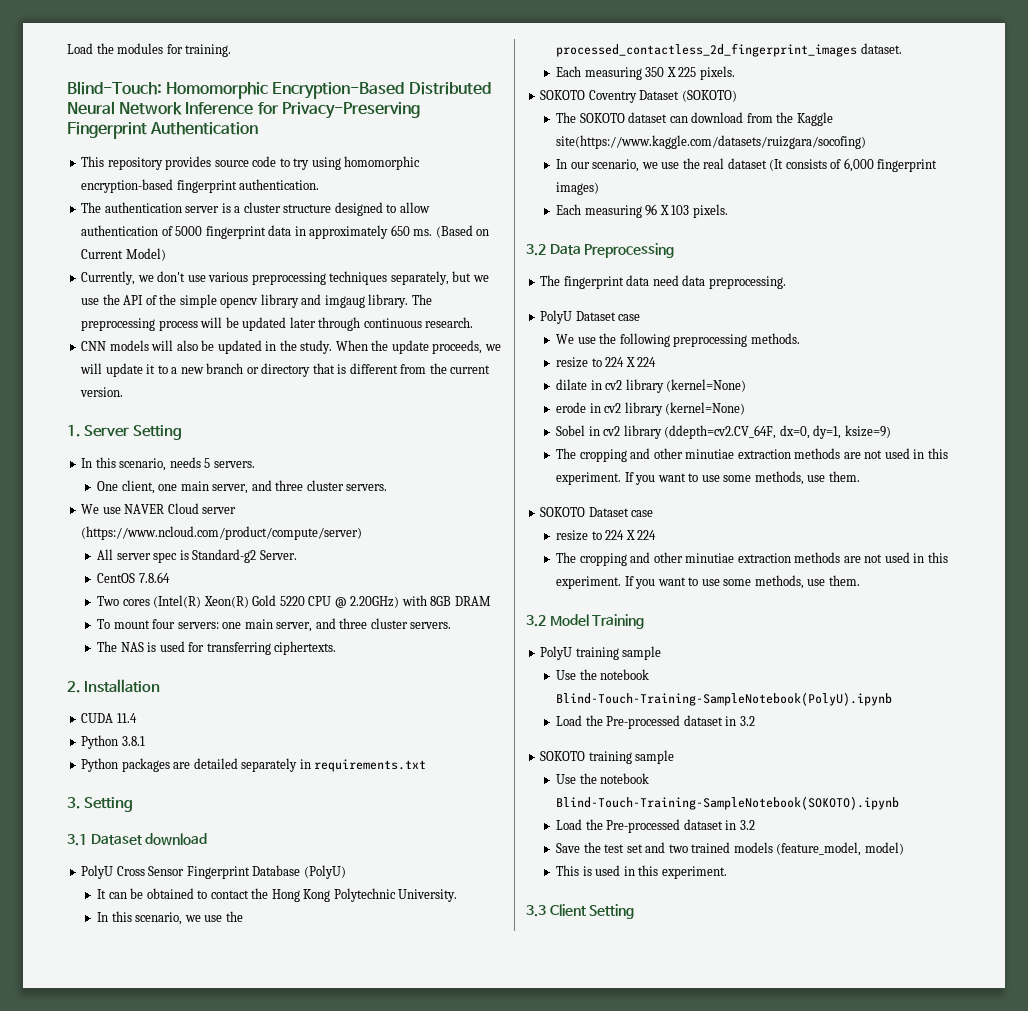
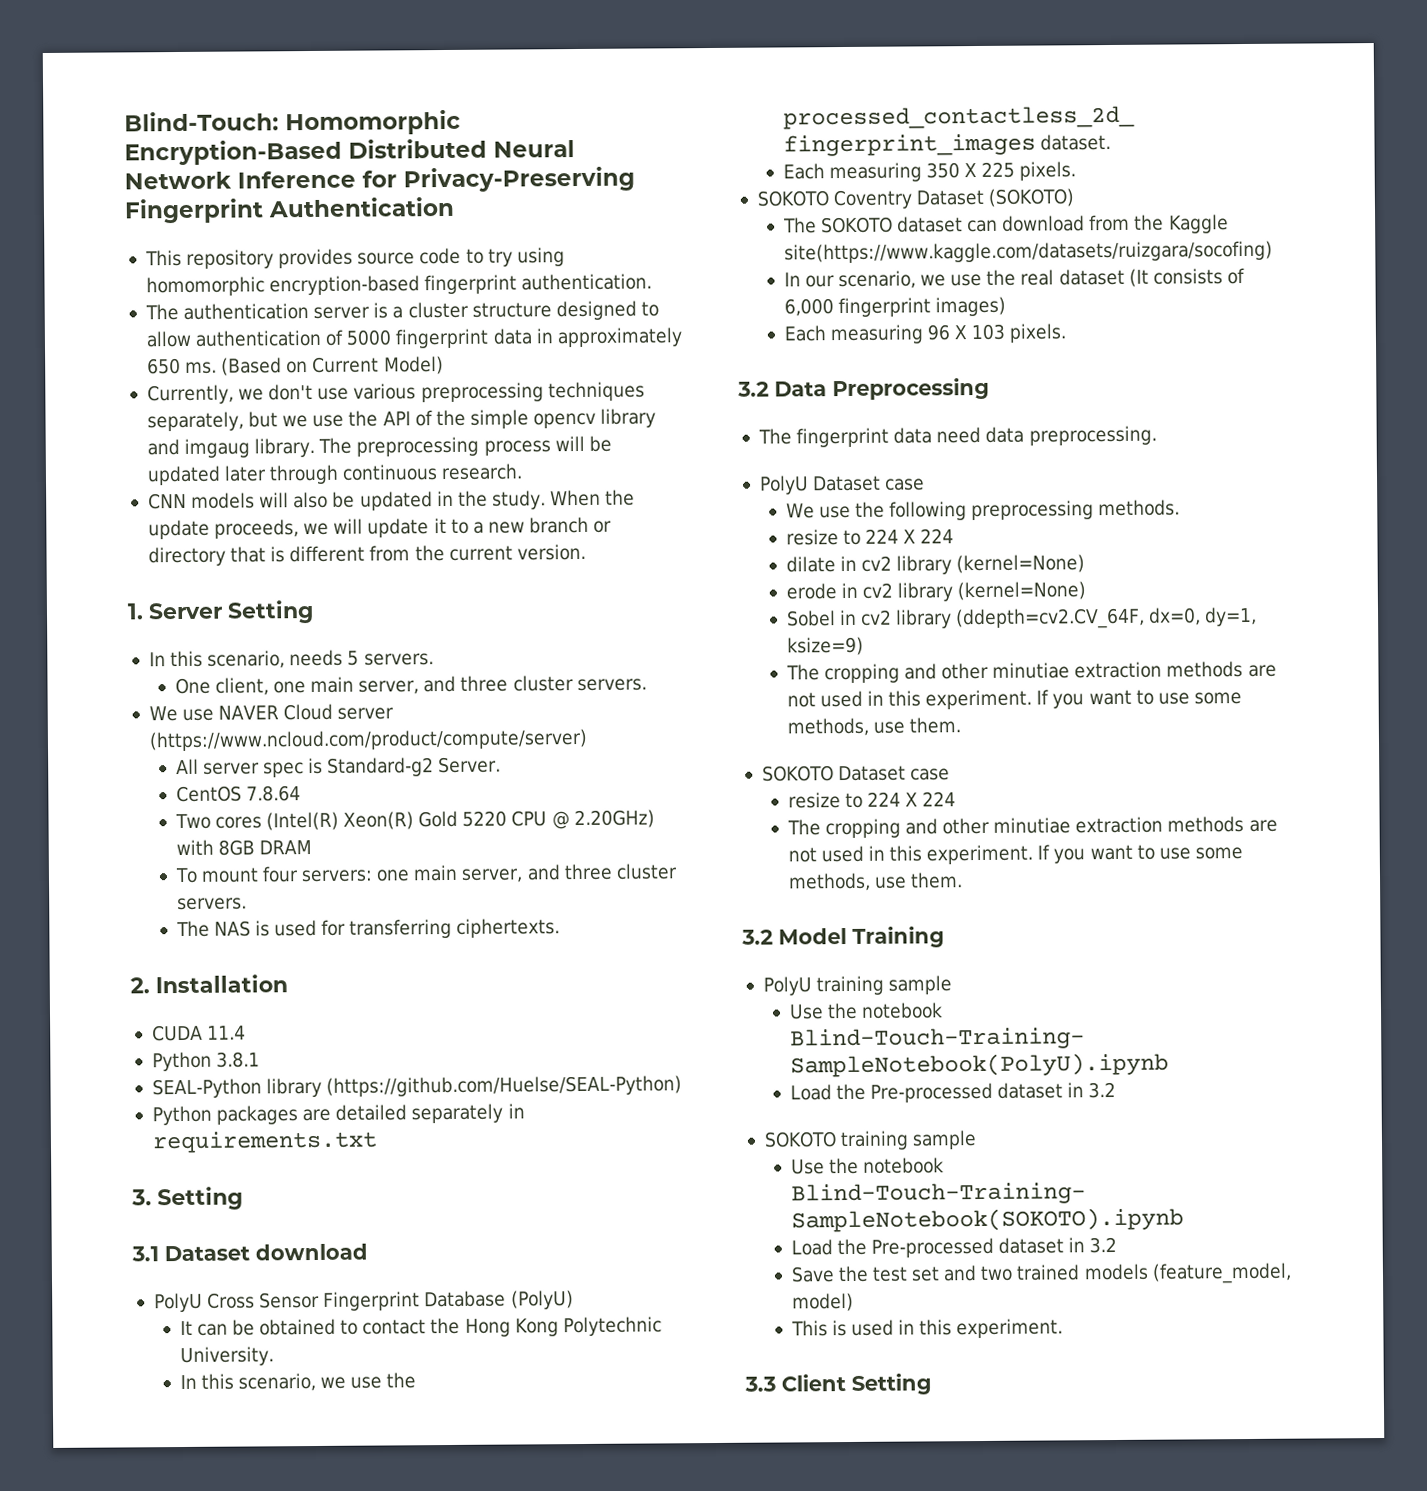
[67,43,232,57] Load the modules for training. // -> (124, 121) none
(145, 741) none -> [151,1075,683,1099] // SEAL-Python library (https://github.com/Huelse/SEAL-Python)

